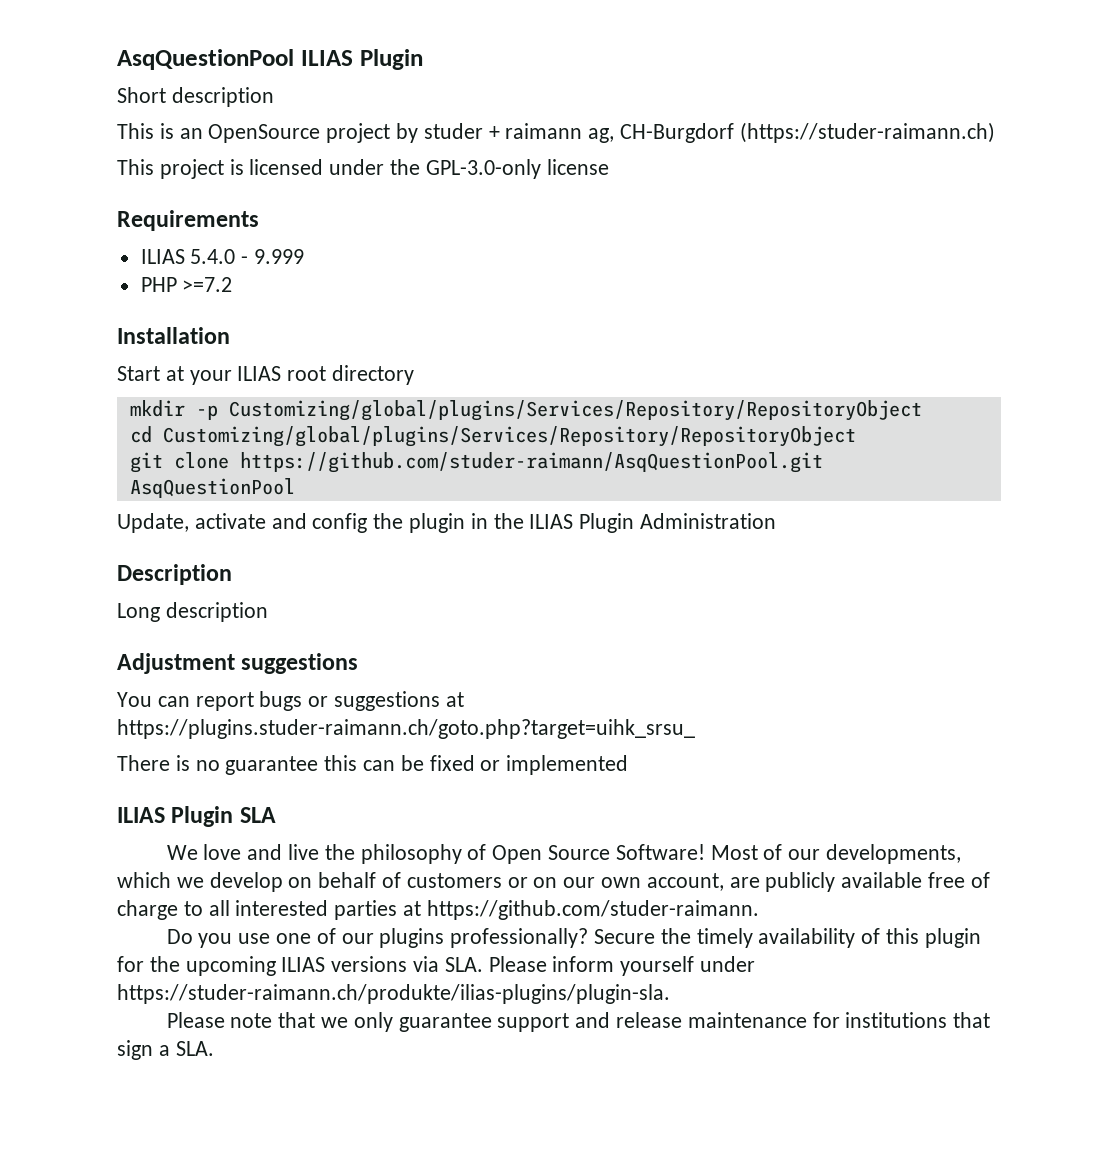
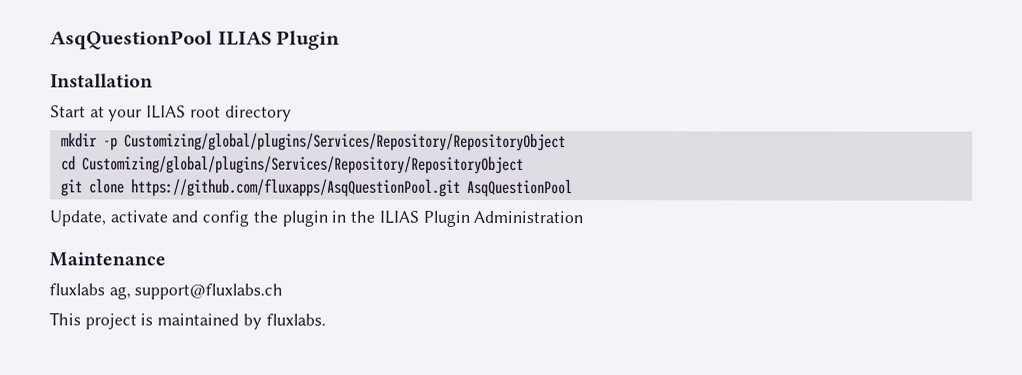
[117,87,274,107] [117,122,995,143] [117,159,609,179] [117,210,259,231] [140,249,305,264] [140,277,233,292] // Short description // This is an OpenSource project by studer + raimann ag, CH-Burgdorf (https://studer-raimann.ch) // This project is licensed under the GPL-3.0-only license // Requirements // ILIAS 5.4.0 - 9.999 // PHP >=7.2 -> (341, 40) none
[239,452,823,473] https://github.com/studer-raimann/AsqQuestionPool.git -> [129,178,461,197] https://github.com/fluxapps/AsqQuestionPool.git
[117,564,232,585] [117,602,268,622] [117,653,359,674] [117,691,464,711] [117,719,695,739] [117,755,629,775] [117,806,276,827] [166,844,962,864] [117,872,990,892] [117,900,759,920] [166,928,981,948] [117,956,756,976] [117,984,670,1004] [166,1012,991,1032] [117,1040,214,1060] Description // Long description // Adjustment suggestions // You can report bugs or suggestions at https://plugins.studer-raimann.ch/goto.php?target=uihk_srsu_ // There is no guarantee this can be fixed or implemented // ILIAS Plugin SLA // We love and live the philosophy of Open Source Software! Most of our developments, which we develop on behalf of customers or on our own account, are publicly available free of charge to all interested parties at https://github.com/studer-raimann. // Do you use one of our plugins professionally? Secure the timely availability of this plugin for the upcoming ILIAS versions via SLA. Please inform yourself under https://studer-raimann.ch/produkte/ilias-plugins/plugin-sla. // Please note that we only guarantee support and release maintenance for institutions that sign a SLA. -> [49,252,166,267] [49,283,284,300] [49,312,326,330] Maintenance // fluxlabs ag, support@fluxlabs.ch // This project is maintained by fluxlabs.

